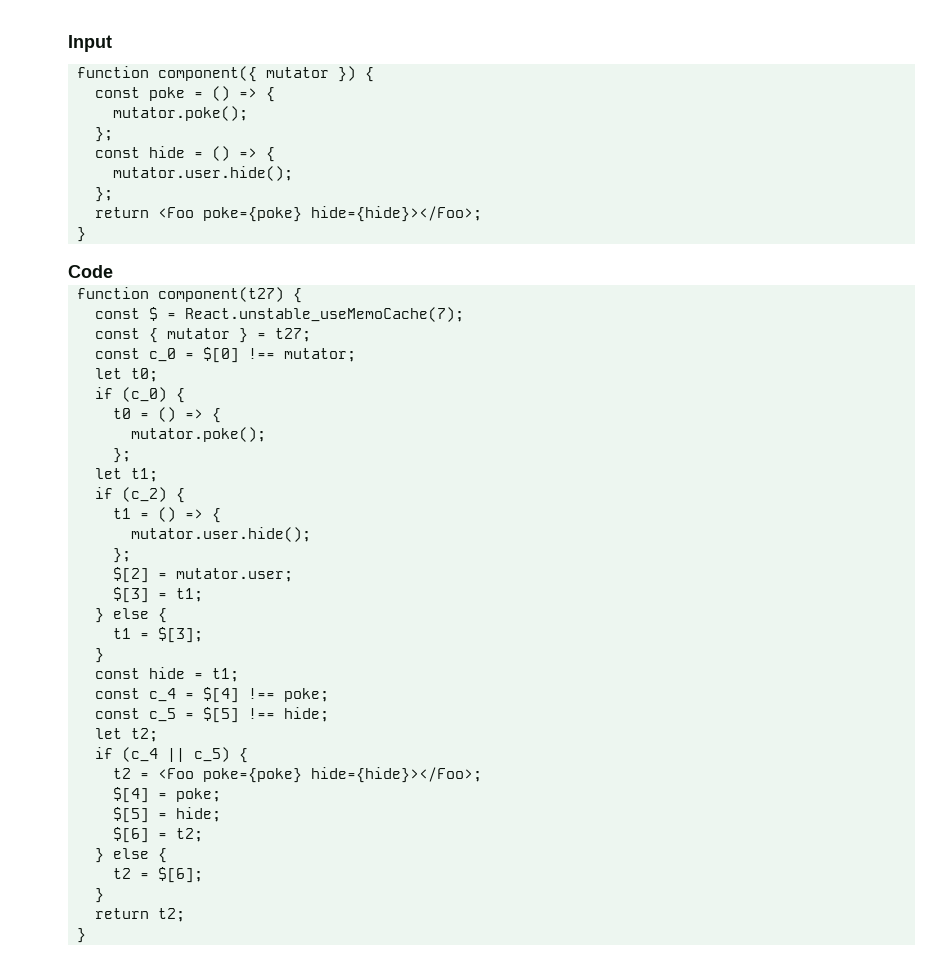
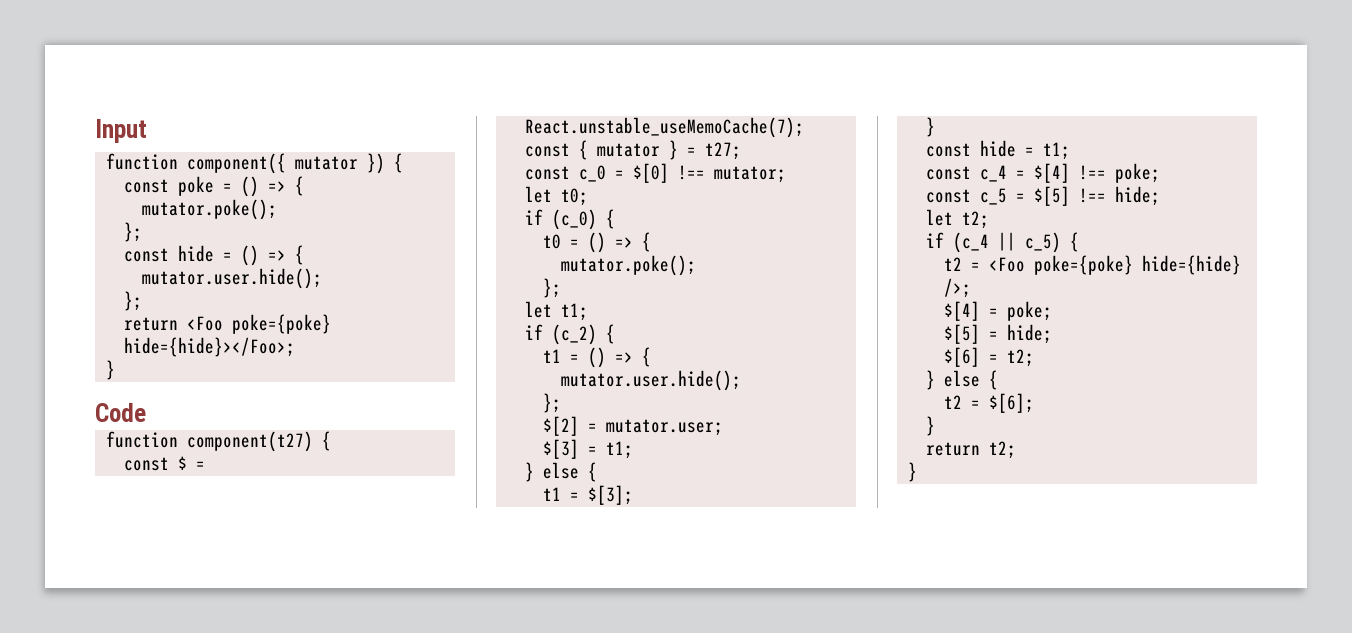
[310,767,482,783] hide={hide}></Foo>; -> [1142,255,1242,275] [944,278,972,298] hide={hide} />;

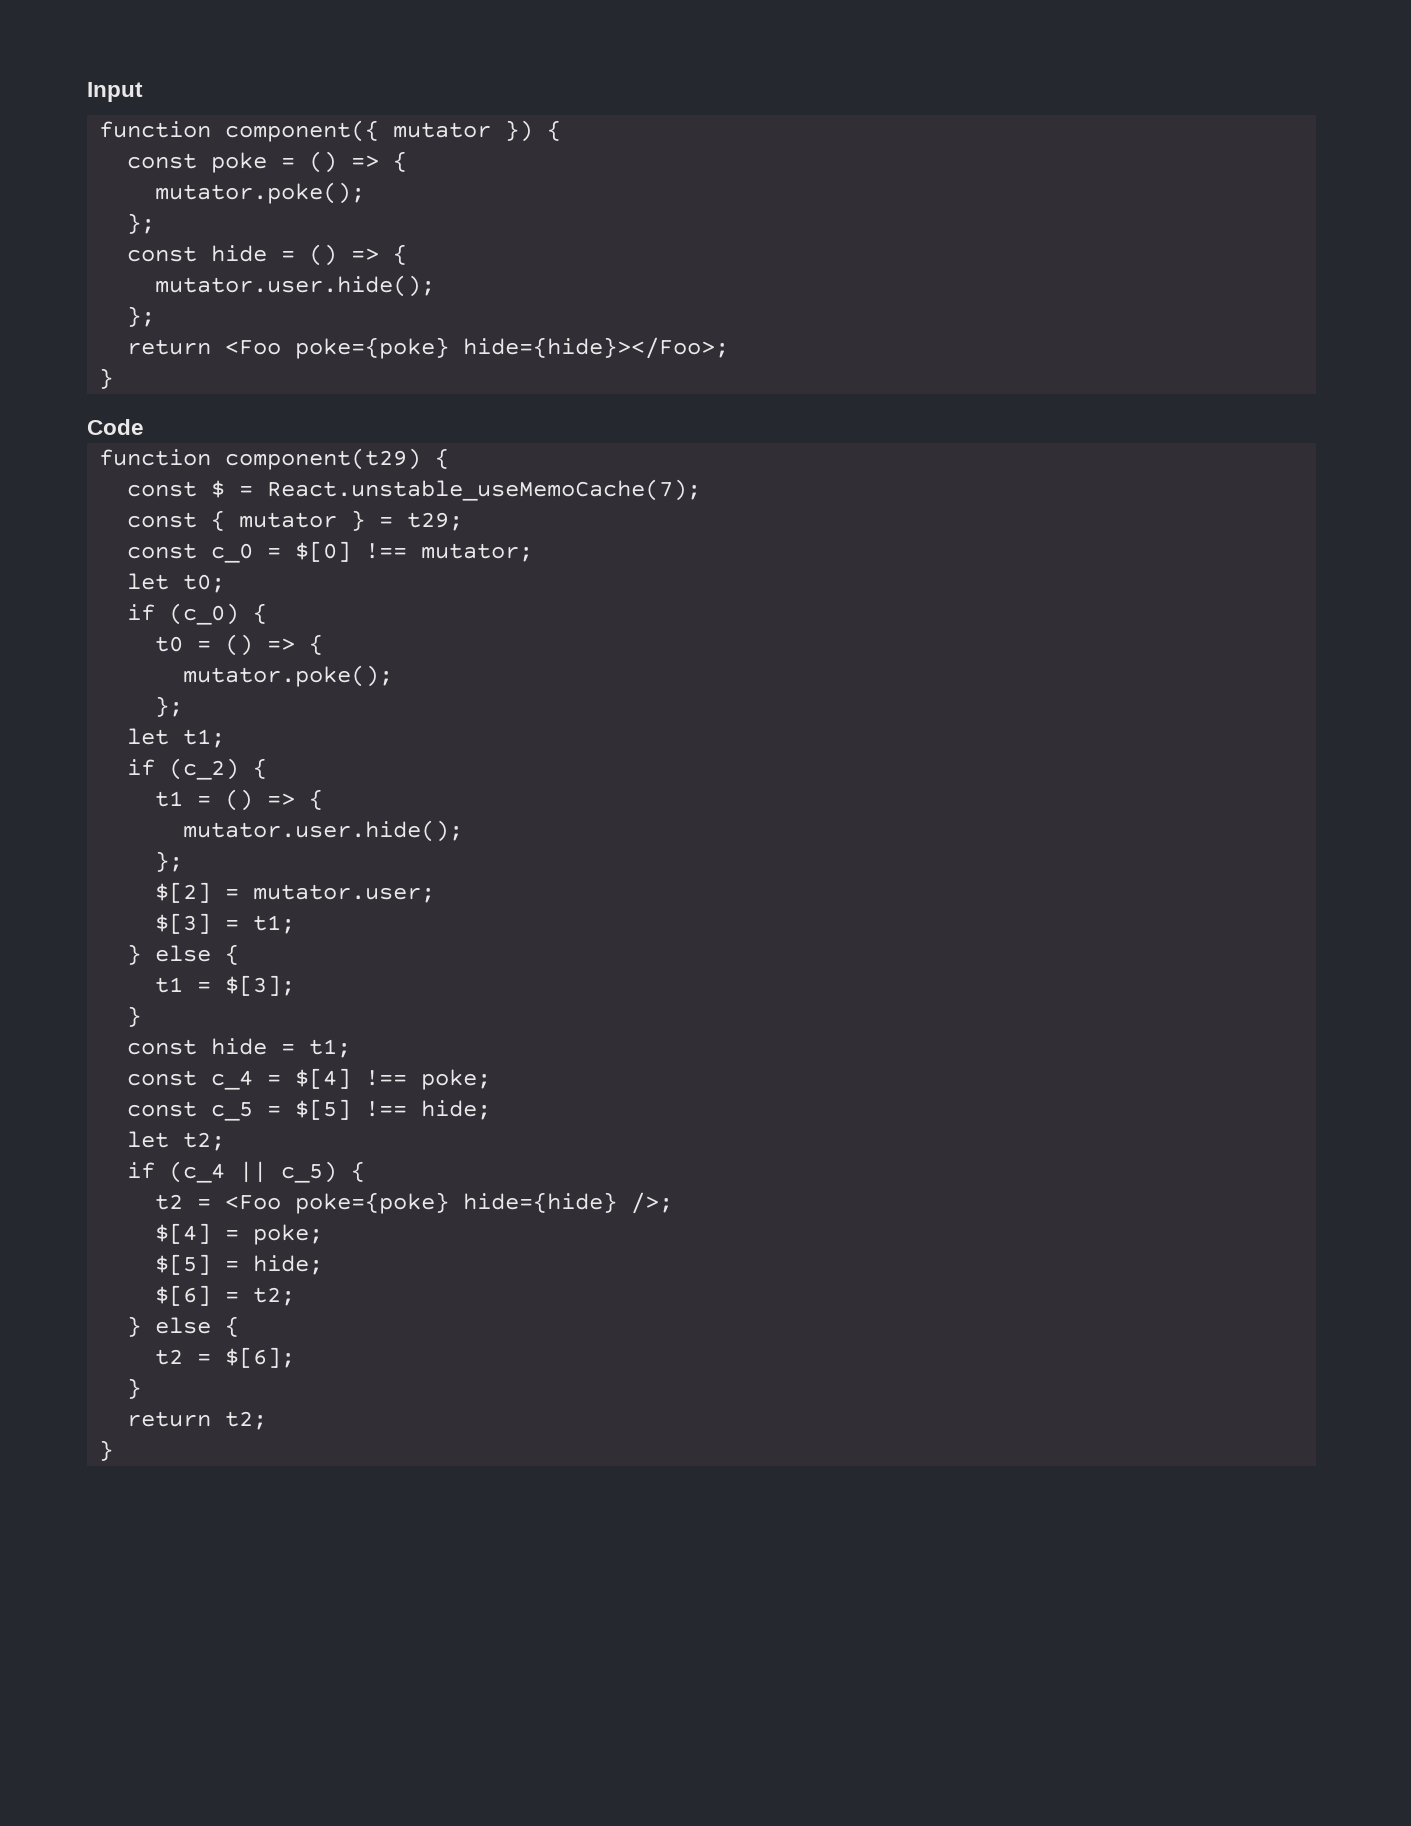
[187,431,314,452] component(t27) -> [225,448,422,470] component(t29)
[705,142,742,160] t27; -> [407,512,464,531] t29;

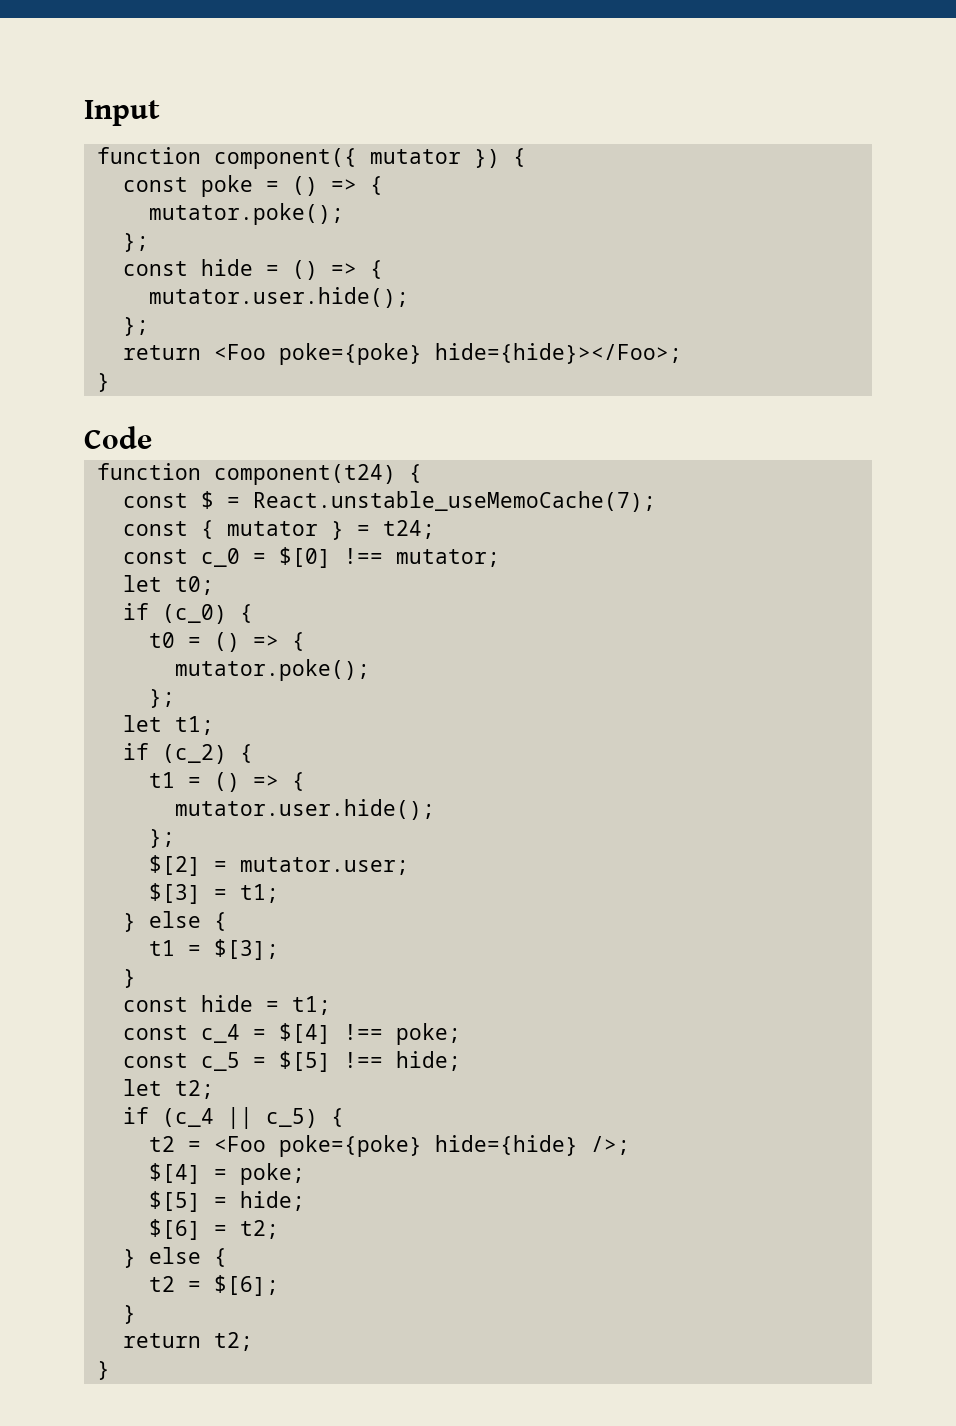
[225,448,422,470] component(t29) -> [213,464,396,485] component(t24)
[407,512,464,531] t29; -> [382,520,435,539] t24;

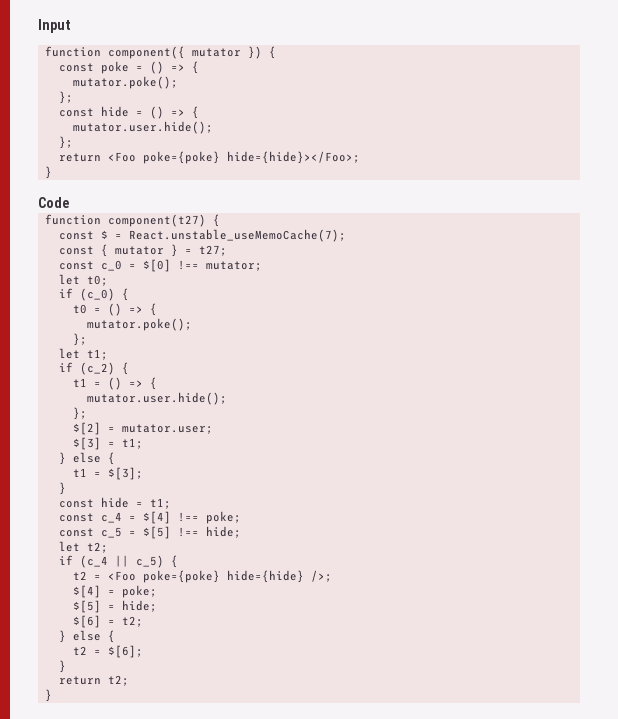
[213,464,396,485] component(t24) -> [107,214,206,227] component(t27)
[382,520,435,539] t24; -> [198,245,227,256] t27;

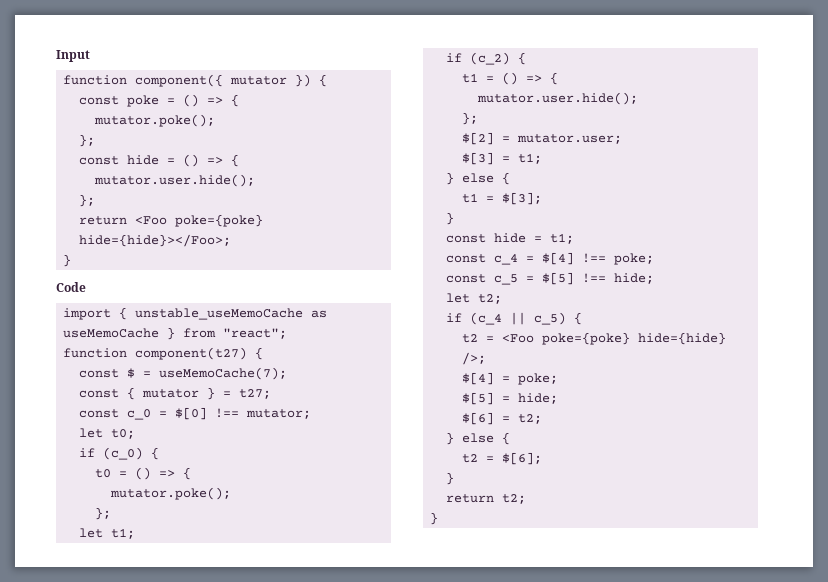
(69, 202) none -> [62,307,327,320] [62,327,287,340] // import { unstable_useMemoCache as useMemoCache } from "react";
[128,229,346,242] React.unstable_useMemoCache(7); -> [158,367,287,380] useMemoCache(7);

